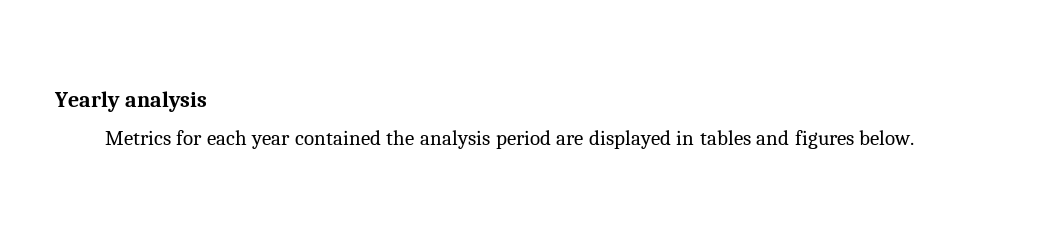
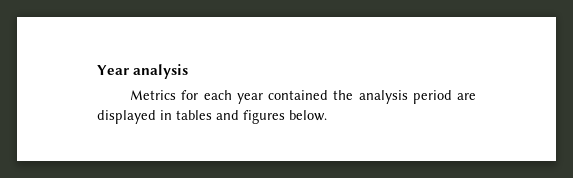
[54,91,120,112] Yearly -> [97,65,129,75] Year

